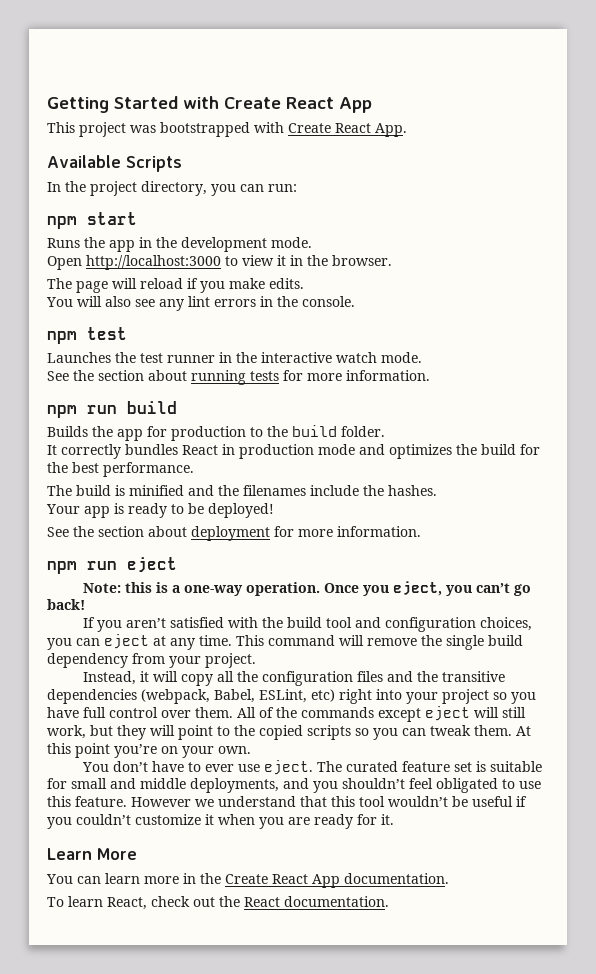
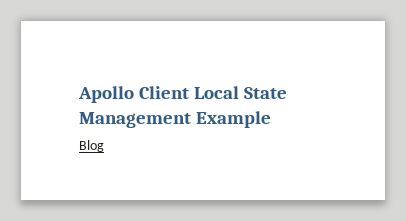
[47,96,372,113] [47,122,407,137] [47,155,182,172] [47,181,297,196] [47,212,137,229] [47,237,312,252] [47,255,392,270] [47,278,304,293] [46,296,355,311] [47,327,127,344] [47,352,422,363] [47,370,430,385] [47,401,177,418] [47,425,385,441] [47,444,540,459] [47,462,194,477] [47,485,437,496] [46,503,274,518] [47,526,421,541] [47,557,177,574] [83,581,532,596] [47,599,85,610] [83,617,533,632] [47,634,523,650] [47,653,256,668] [83,671,506,686] [47,689,536,704] [47,706,526,722] [47,725,531,740] [47,743,251,758] [82,760,543,775] [47,778,541,793] [47,796,527,807] [47,814,394,829] [47,848,137,860] [46,873,449,888] [47,896,389,910] Getting Started with Create React App // This project was bootstrapped with Create React App. // Available Scripts // In the project directory, you can run: // npm start // Runs the app in the development mode. // Open http://localhost:3000 to view it in the browser. // The page will reload if you make edits. // You will also see any lint errors in the console. // npm test // Launches the test runner in the interactive watch mode. // See the section about running tests for more information. // npm run build // Builds the app for production to the build folder. // It correctly bundles React in production mode and optimizes the build for the best performance. // The build is minified and the filenames include the hashes. // Your app is ready to be deployed! // See the section about deployment for more information. // npm run eject // Note: this is a one-way operation. Once you eject, you can’t go back! // If you aren’t satisfied with the build tool and configuration choices, you can eject at any time. This command will remove the single build dependency from your project. // Instead, it will copy all the configuration files and the transitive dependencies (webpack, Babel, ESLint, etc) right into your project so you have full control over them. All of the commands except eject will still work, but they will point to the copied scripts so you can tweak them. At this point you’re on your own. // You don’t have to ever use eject. The curated feature set is suitable for small and middle deployments, and you shouldn’t feel obligated to use this feature. However we understand that this tool wouldn’t be useful if you couldn’t customize it when you are ready for it. // Learn More // You can learn more in the Create React App documentation. // To learn React, check out the React documentation. -> [78,86,288,103] [79,111,272,128] [79,140,104,152] Apollo Client Local State Management Example // Blog

